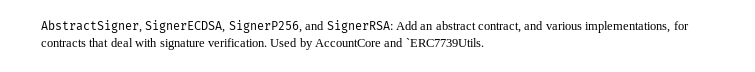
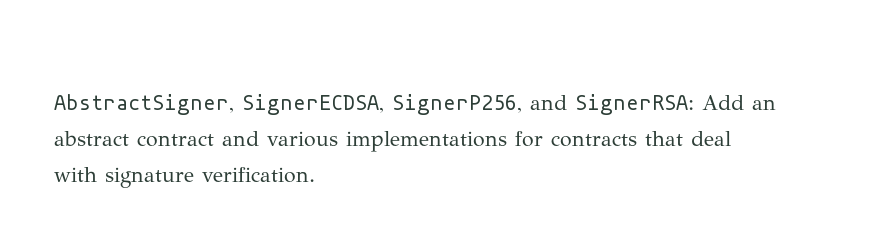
[478,22,521,33] contract, -> [137,134,214,147] contract
[585,21,671,33] implementations, -> [346,131,507,152] implementations
[270,38,484,50] Used by AccountCore and `ERC7739Utils. -> (315, 175) none

